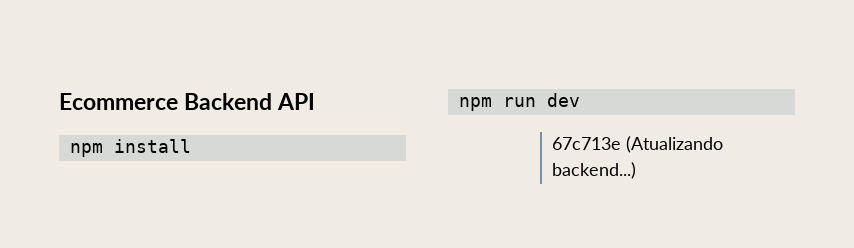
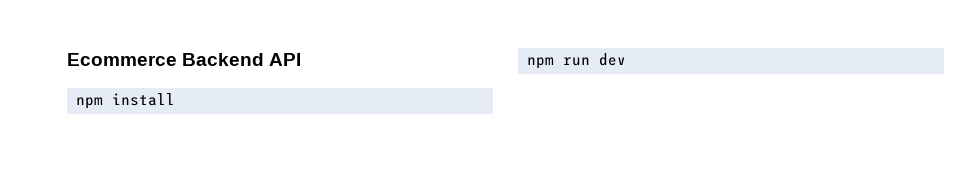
[552,136,724,153] [552,162,637,179] // 67c713e (Atualizando backend...) -> (626, 59) none

